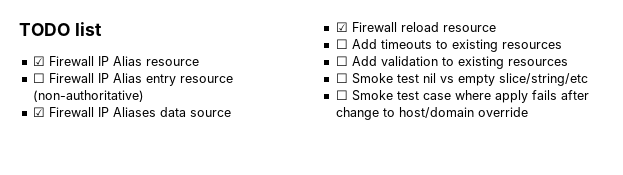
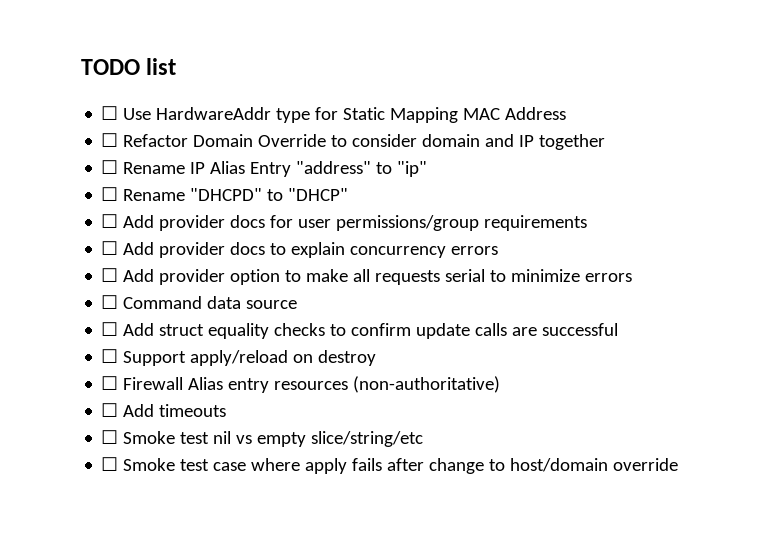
[32,56,199,66] ☑ Firewall IP Alias resource -> [101,106,567,123] [101,133,606,150] [101,160,428,177] [101,187,349,201] [101,214,588,231] [101,241,499,258] [101,268,633,285] [101,295,298,309] [101,322,619,339] [101,349,377,366] ☐ Use HardwareAddr type for Static Mapping MAC Address // ☐ Refactor Domain Override to consider domain and IP together // ☐ Rename IP Alias Entry "address" to "ip" // ☐ Rename "DHCPD" to "DHCP" // ☐ Add provider docs for user permissions/group requirements // ☐ Add provider docs to explain concurrency errors // ☐ Add provider option to make all requests serial to minimize errors // ☐ Command data source // ☐ Add struct equality checks to confirm update calls are successful // ☐ Support apply/reload on destroy
[97,73,109,83] IP -> (184, 383) none
[179,76,233,83] resource -> [274,381,349,390] resources
[32,107,231,117] [335,22,496,32] [335,39,562,52] [335,56,568,69] ☑ Firewall IP Aliases data source // ☑ Firewall reload resource // ☐ Add timeouts to existing resources // ☐ Add validation to existing resources -> [101,403,227,417] ☐ Add timeouts

